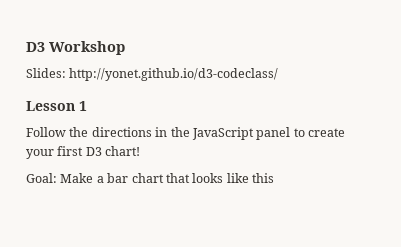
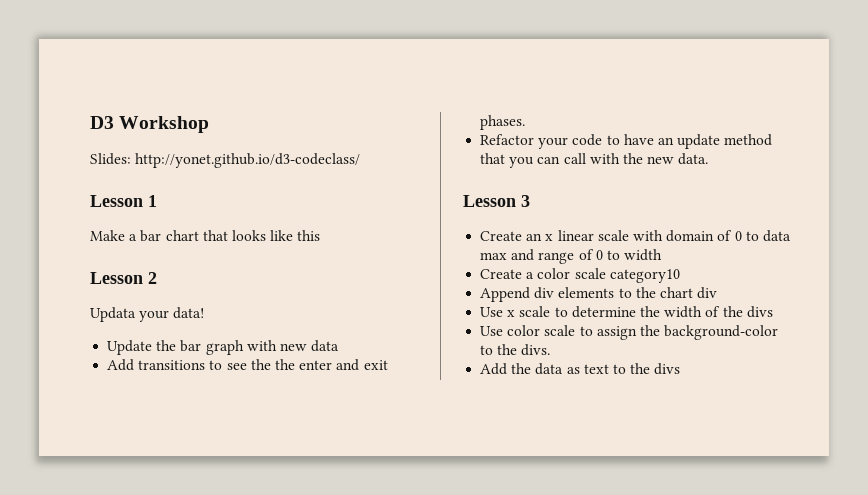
[26,127,345,140] [26,146,141,159] [26,173,57,183] Follow the directions in the JavaScript panel to create your first D3 chart! // Goal: -> (157, 201) none
(274, 178) none -> [90,272,157,284] [90,307,205,322] [107,340,340,355] [107,359,388,371] [480,115,526,130] [480,134,773,149] [480,153,709,168] [463,195,530,207] [480,230,791,242] [480,249,663,264] [480,268,680,283] [480,287,718,302] [480,306,773,318] [480,325,779,340] [480,344,551,356] [480,363,681,375] // Lesson 2 // Updata your data! // Update the bar graph with new data // Add transitions to see the the enter and exit phases. // Refactor your code to have an update method that you can call with the new data. // Lesson 3 // Create an x linear scale with domain of 0 to data max and range of 0 to width // Create a color scale category10 // Append div elements to the chart div // Use x scale to determine the width of the divs // Use color scale to assign the background-color to the divs. // Add the data as text to the divs

